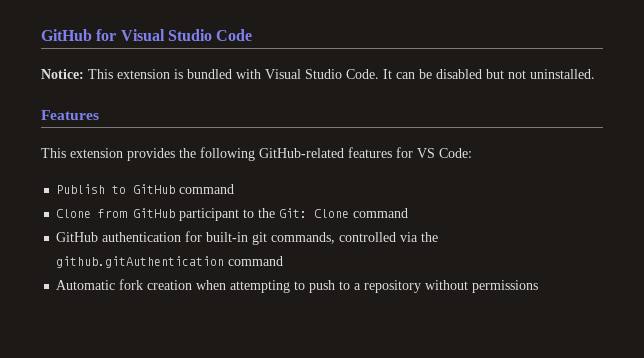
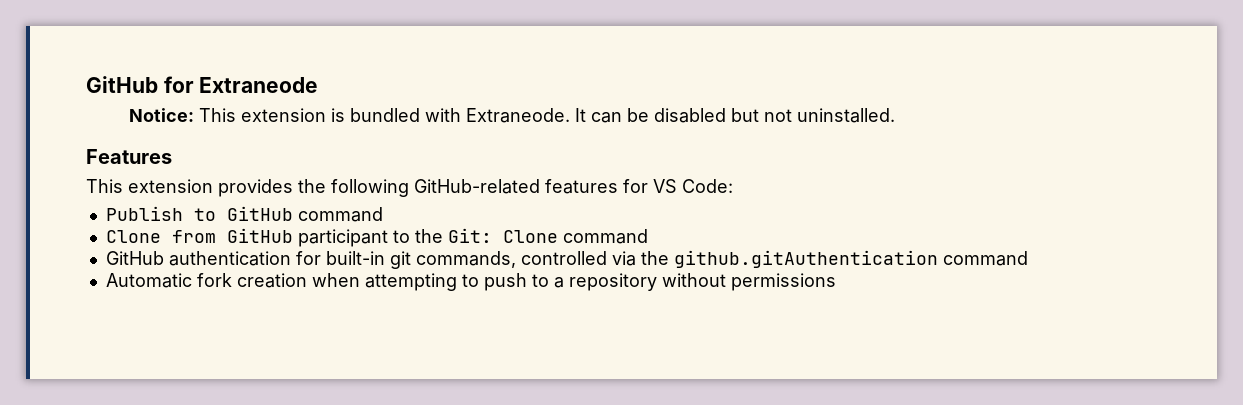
[120,29,253,41] Visual Studio Code -> [199,77,319,93] Extraneode
[265,69,379,79] Visual Studio Code. -> [466,108,571,123] Extraneode.

